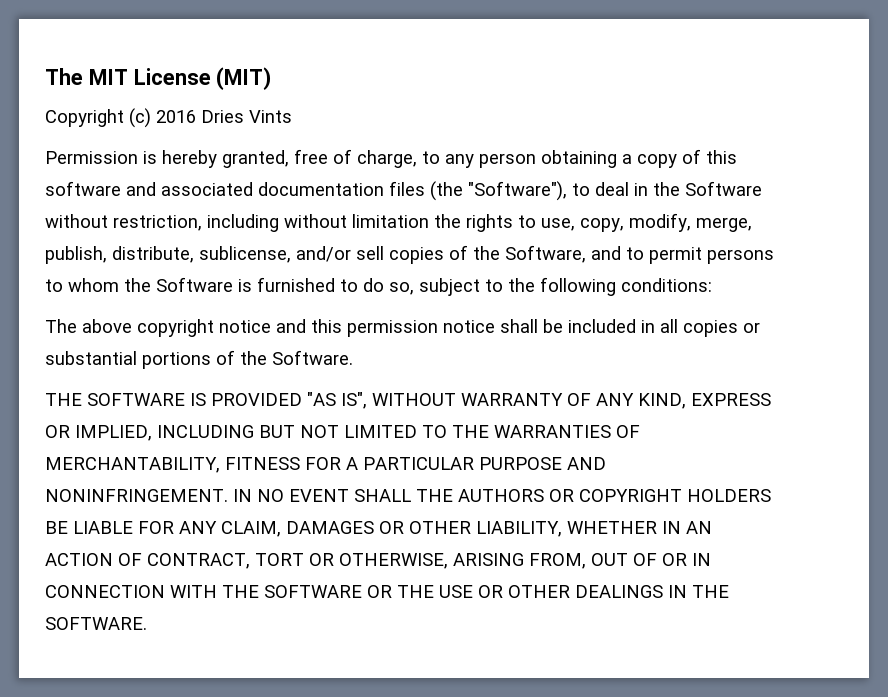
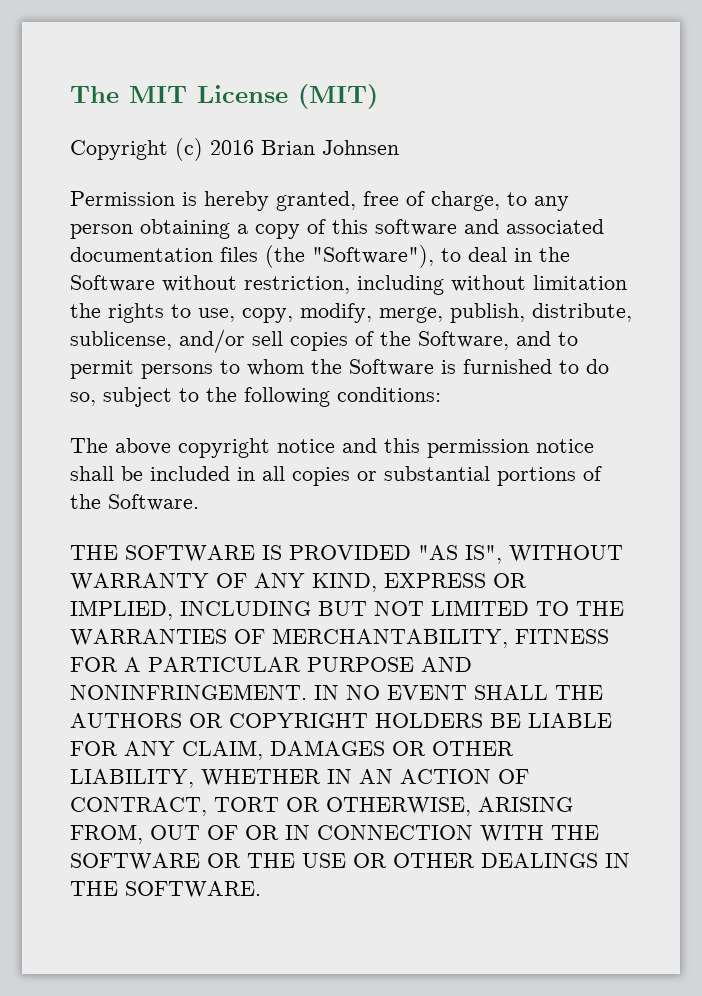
[201,110,292,123] Dries Vints -> [261,140,399,155] Brian Johnsen

